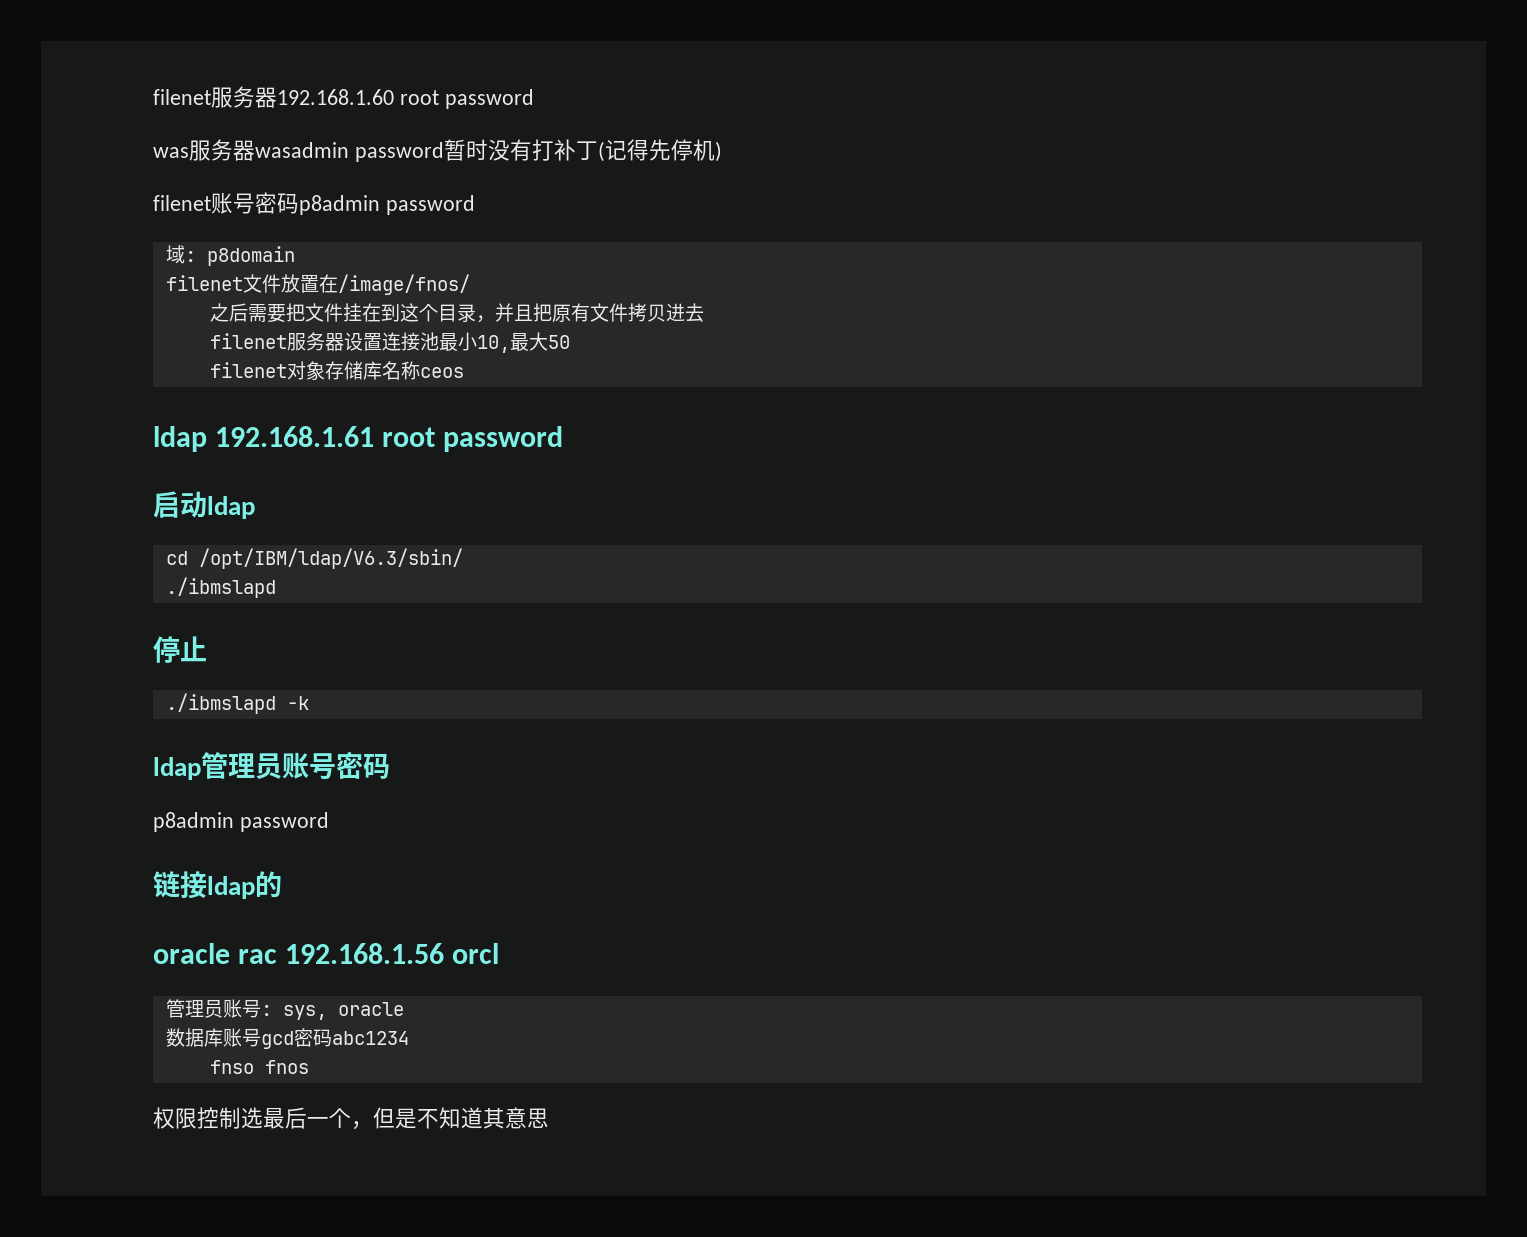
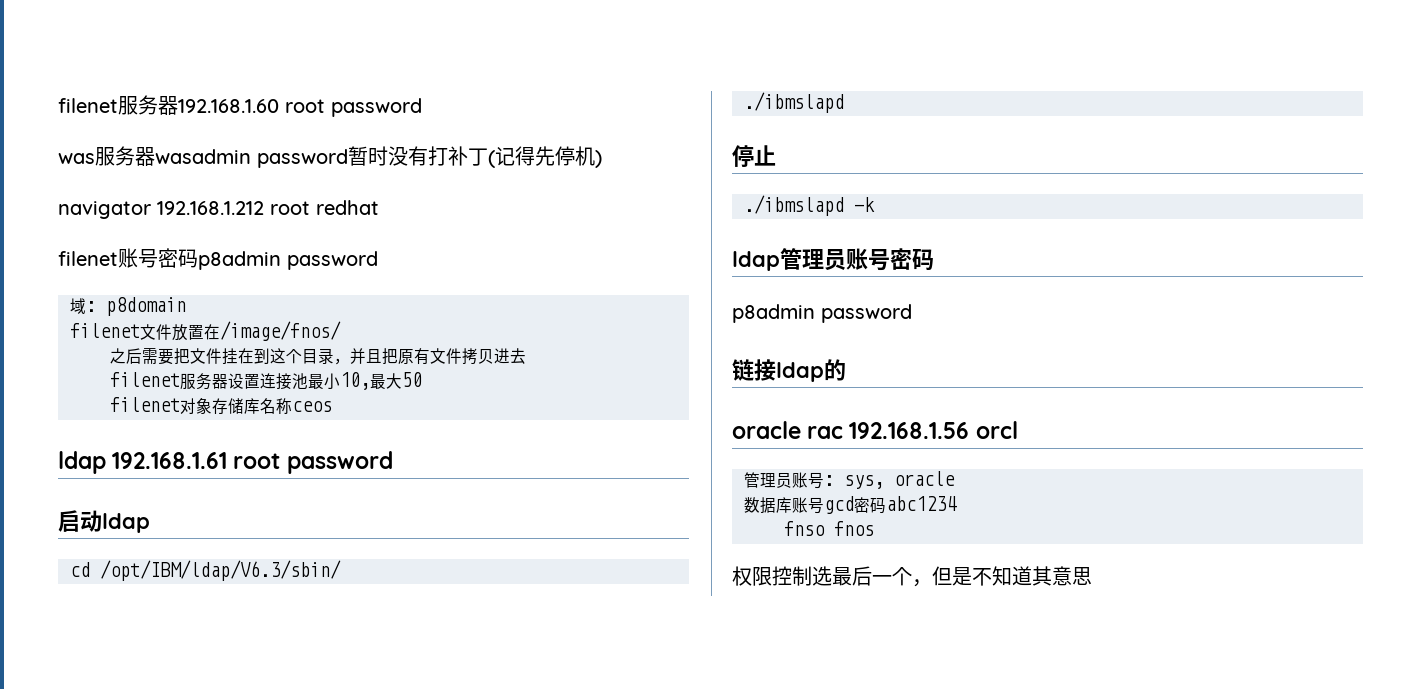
(722, 151) none -> [58,200,379,219] // navigator 192.168.1.212 root redhat

